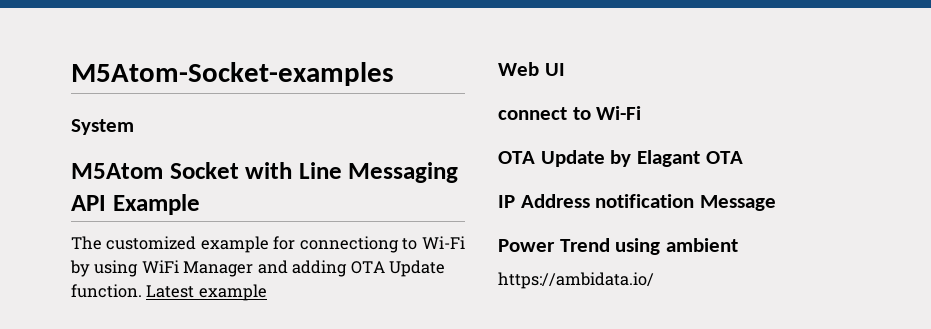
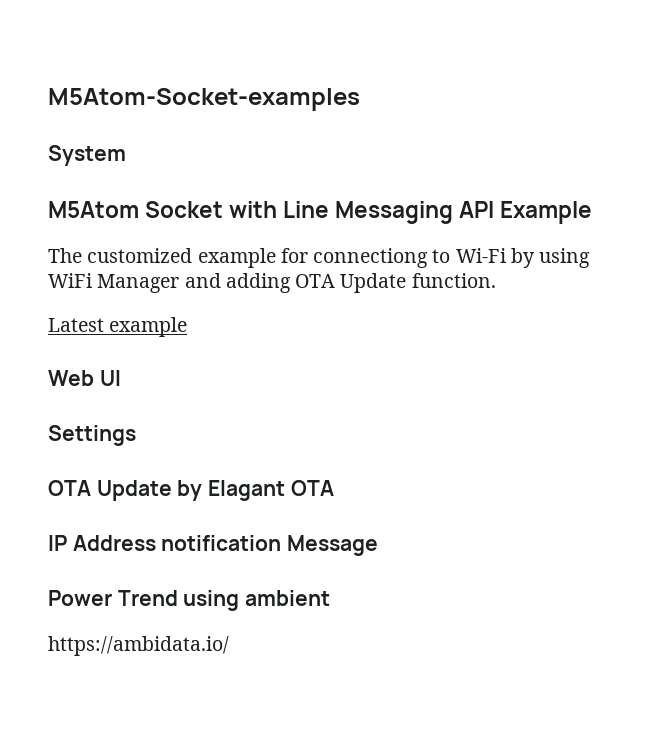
(142, 291) none -> (496, 280) //
[498,106,642,120] connect to Wi-Fi -> [48,425,136,446] Settings

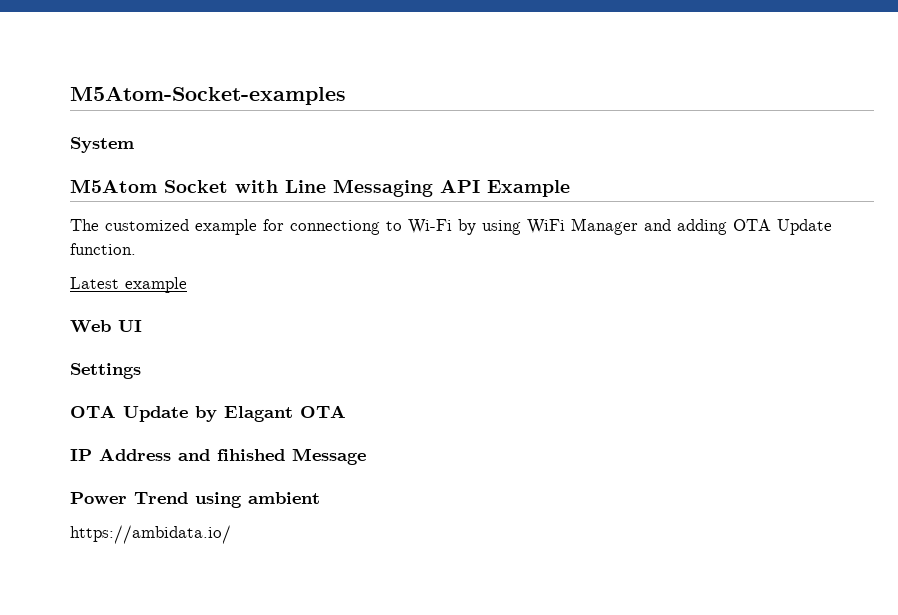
[161,535,282,551] notification -> [178,449,285,461] and fihished

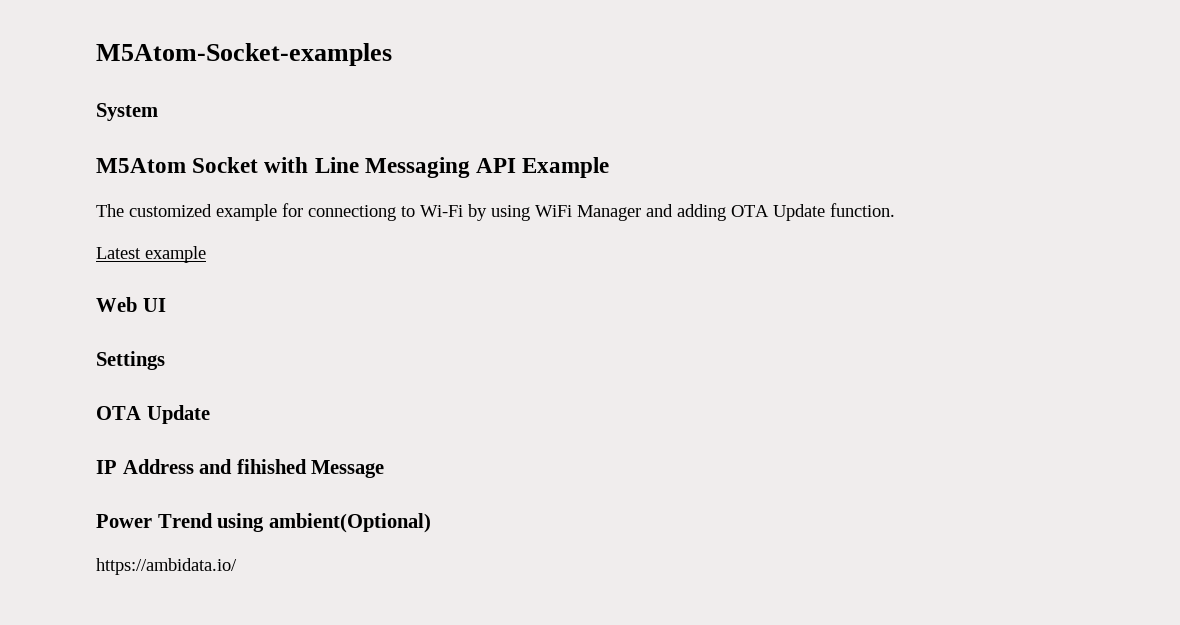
[195,405,346,422] by Elagant OTA -> (210, 414) none
[248,492,320,504] ambient -> [268,513,431,533] ambient(Optional)

